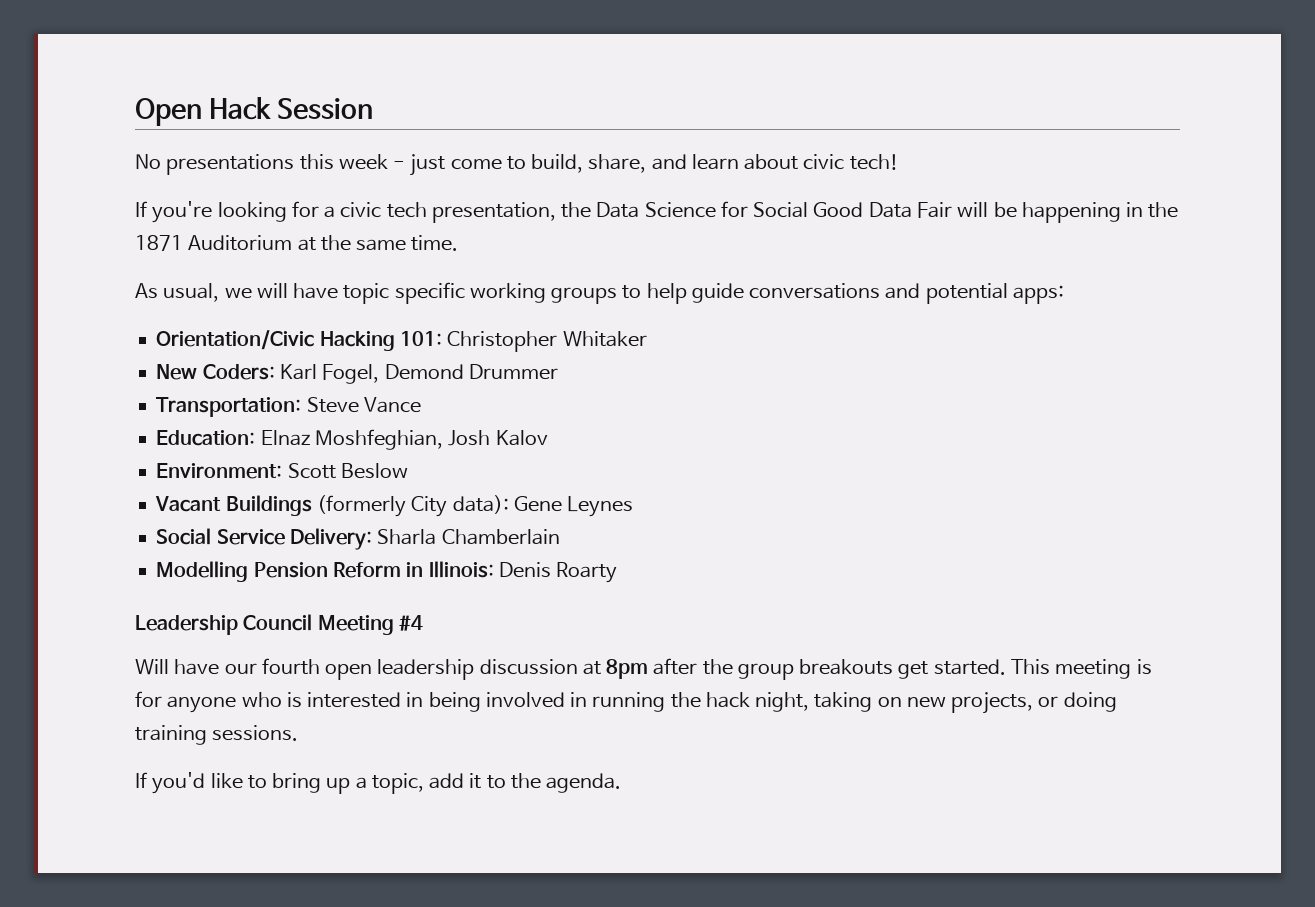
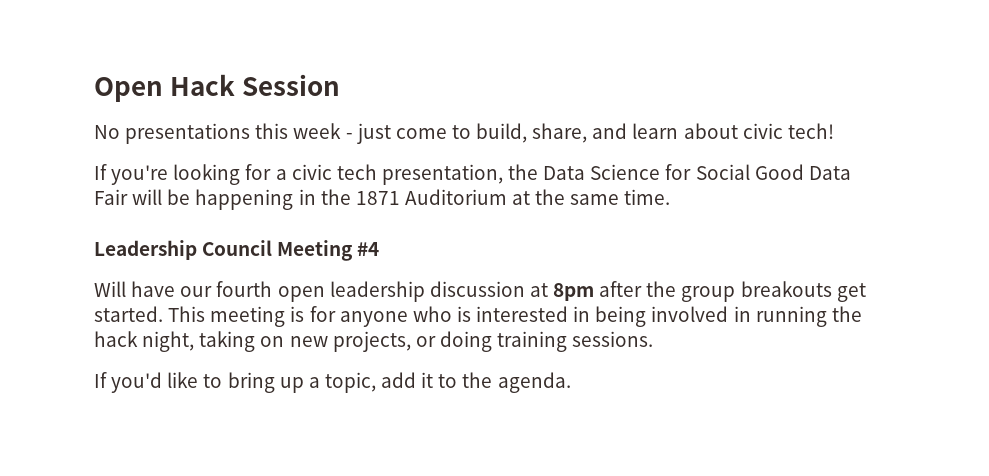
[135,282,1064,304] [156,330,647,352] [156,364,558,384] [156,397,421,417] [156,429,548,450] [156,463,408,479] [155,495,634,517] [156,528,560,550] [156,561,618,583] // As usual, we will have topic specific working groups to help guide conversations and potential apps: // Orientation/Civic Hacking 101: Christopher Whitaker // New Coders: Karl Fogel, Demond Drummer // Transportation: Steve Vance // Education: Elnaz Moshfeghian, Josh Kalov // Environment: Scott Beslow // Vacant Buildings (formerly City data): Gene Leynes // Social Service Delivery: Sharla Chamberlain // Modelling Pension Reform in Illinois: Denis Roarty -> (671, 197) none

